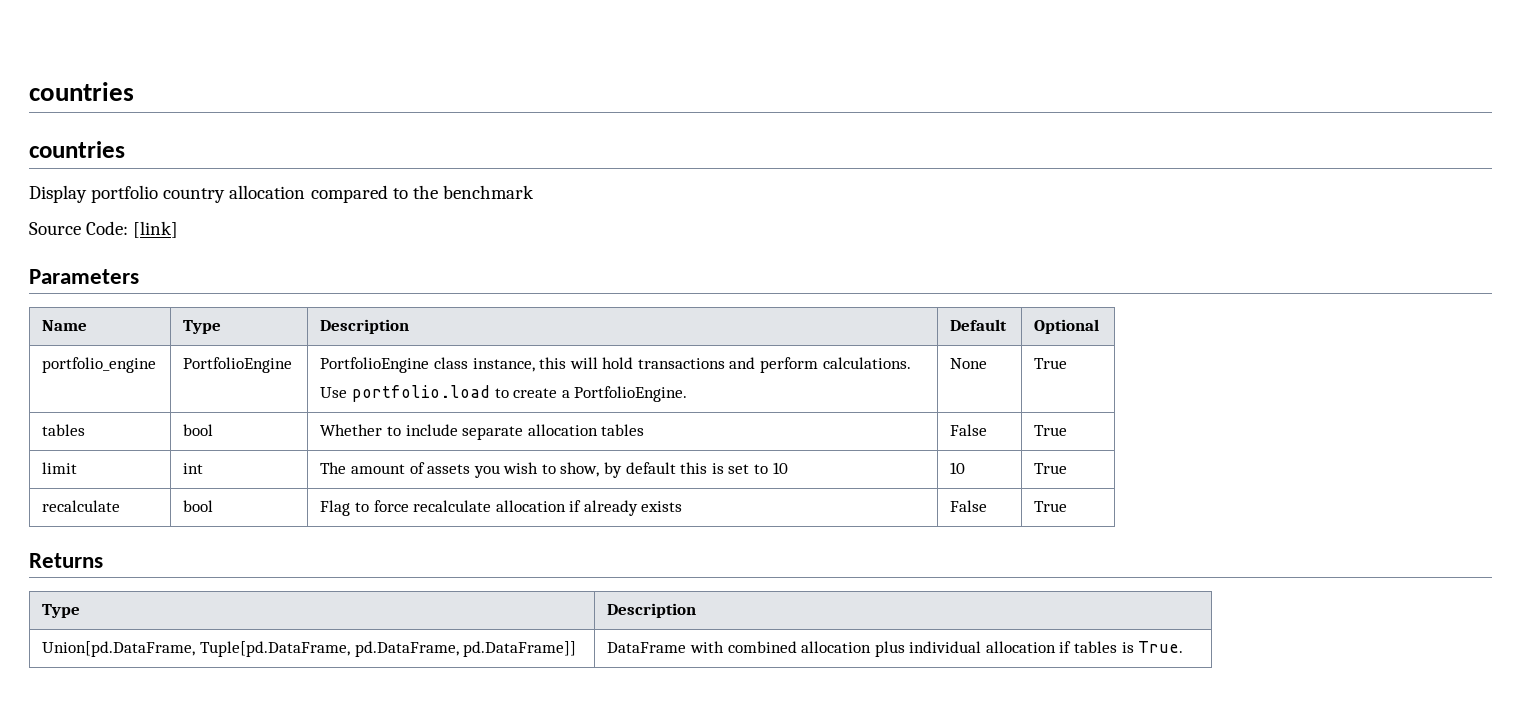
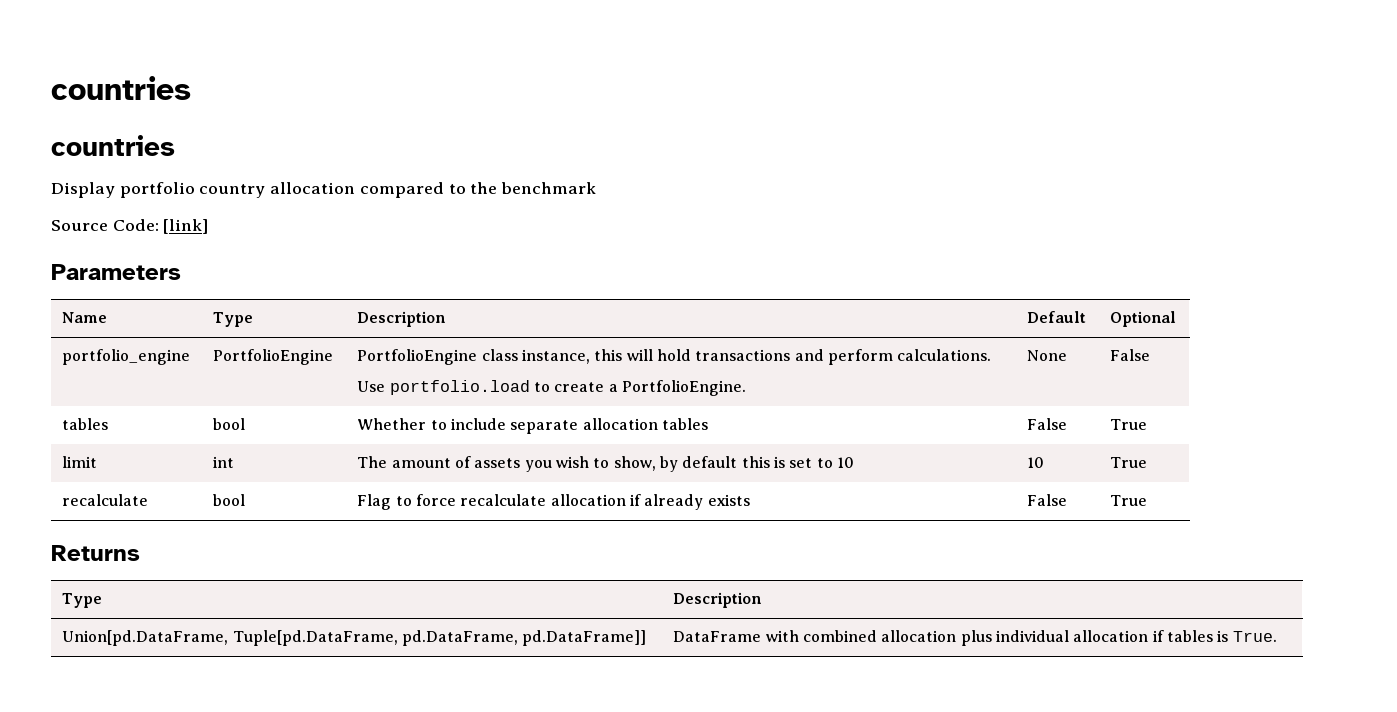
[1034,358,1068,369] True -> [1110,349,1151,361] False

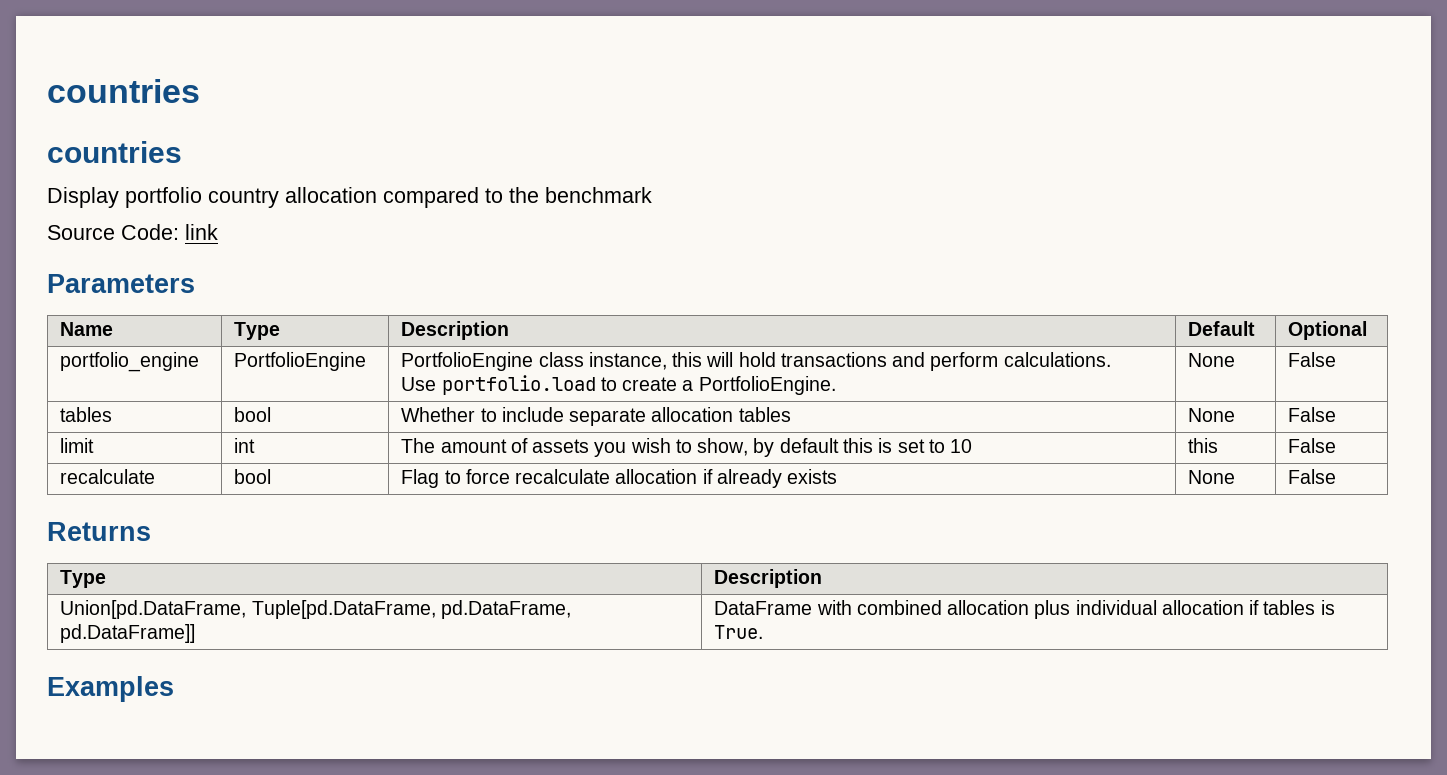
[163,219,209,234] [link] -> [185,224,218,240] link
[1027,418,1068,430] [1110,419,1148,430] | False | True -> [1188,408,1236,422] [1288,407,1337,422] | None | False
[1027,457,1045,468] [1110,457,1148,468] 10 | True -> [1188,438,1219,453] [1288,438,1337,453] this | False
[1027,494,1068,506] [1110,495,1148,506] | False | True -> [1188,470,1236,484] [1288,469,1337,484] | None | False
(1277, 636) none -> [47,676,174,702] // Examples

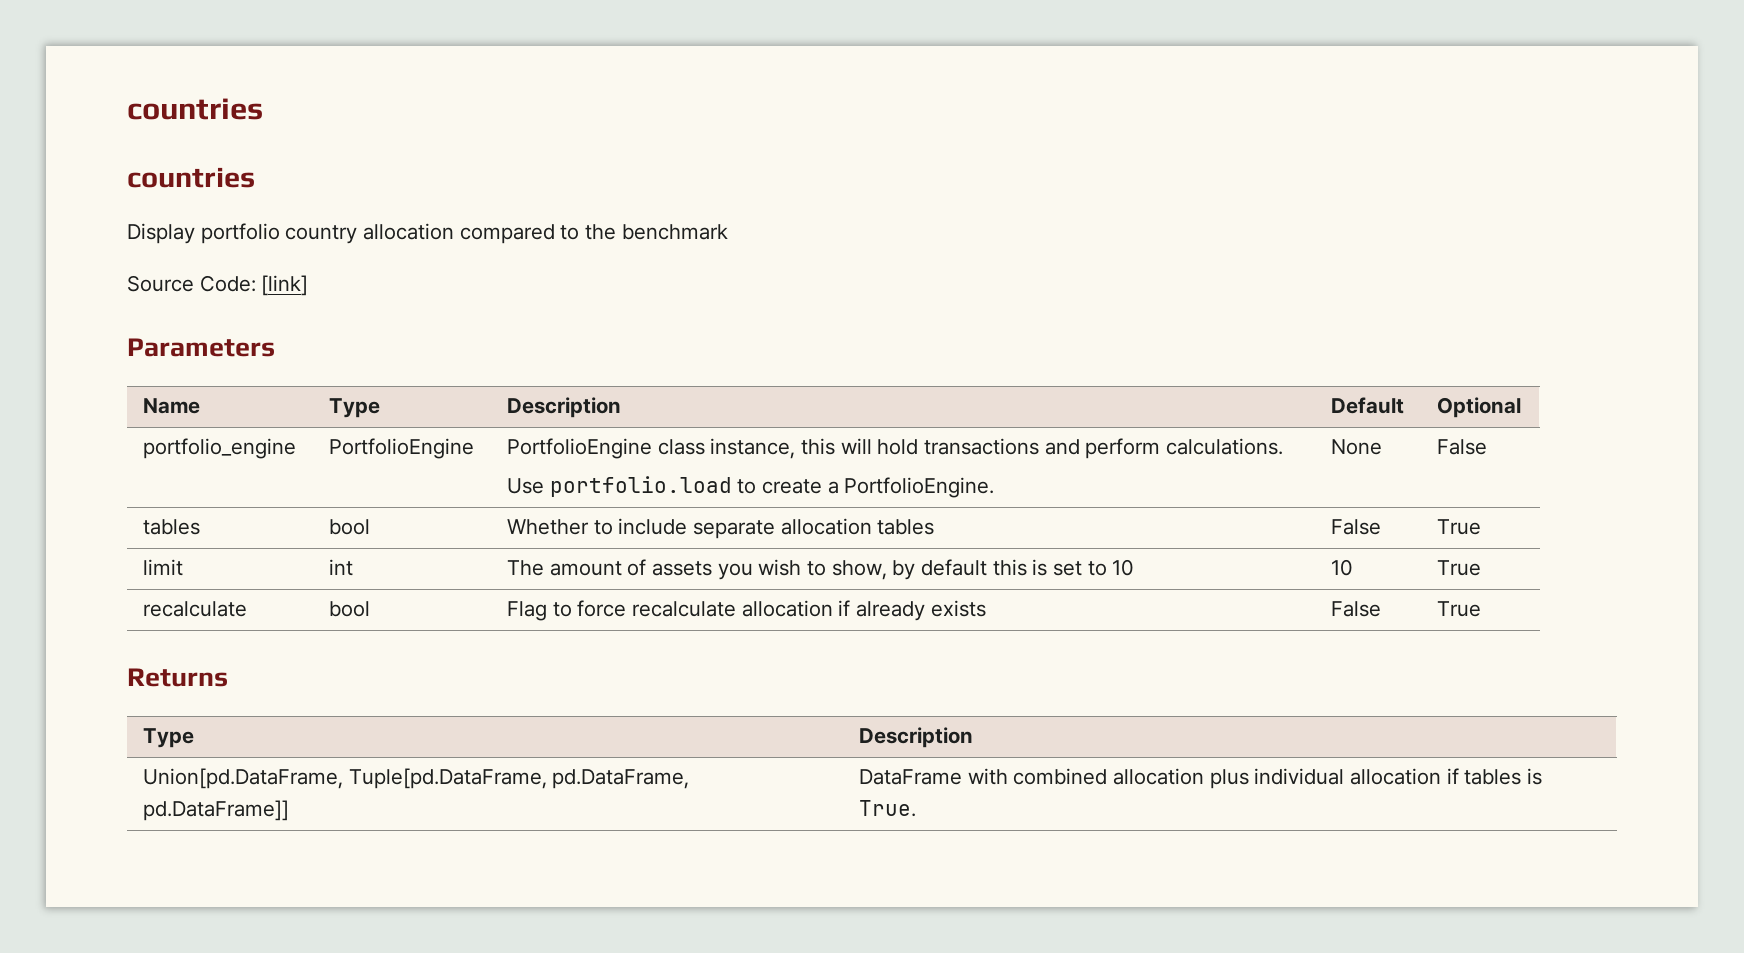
[185,224,218,240] link -> [261,275,309,296] [link]
[1188,408,1236,422] [1288,407,1337,422] None | False -> [1331,519,1382,535] [1437,519,1482,535] False | True
[1188,438,1219,453] [1288,438,1337,453] this | False -> [1331,559,1354,576] [1437,560,1482,576] 10 | True
[1188,470,1236,484] [1288,469,1337,484] None | False -> [1331,601,1382,617] [1437,601,1482,617] False | True
[47,676,174,702] // Examples -> (917, 808) none

